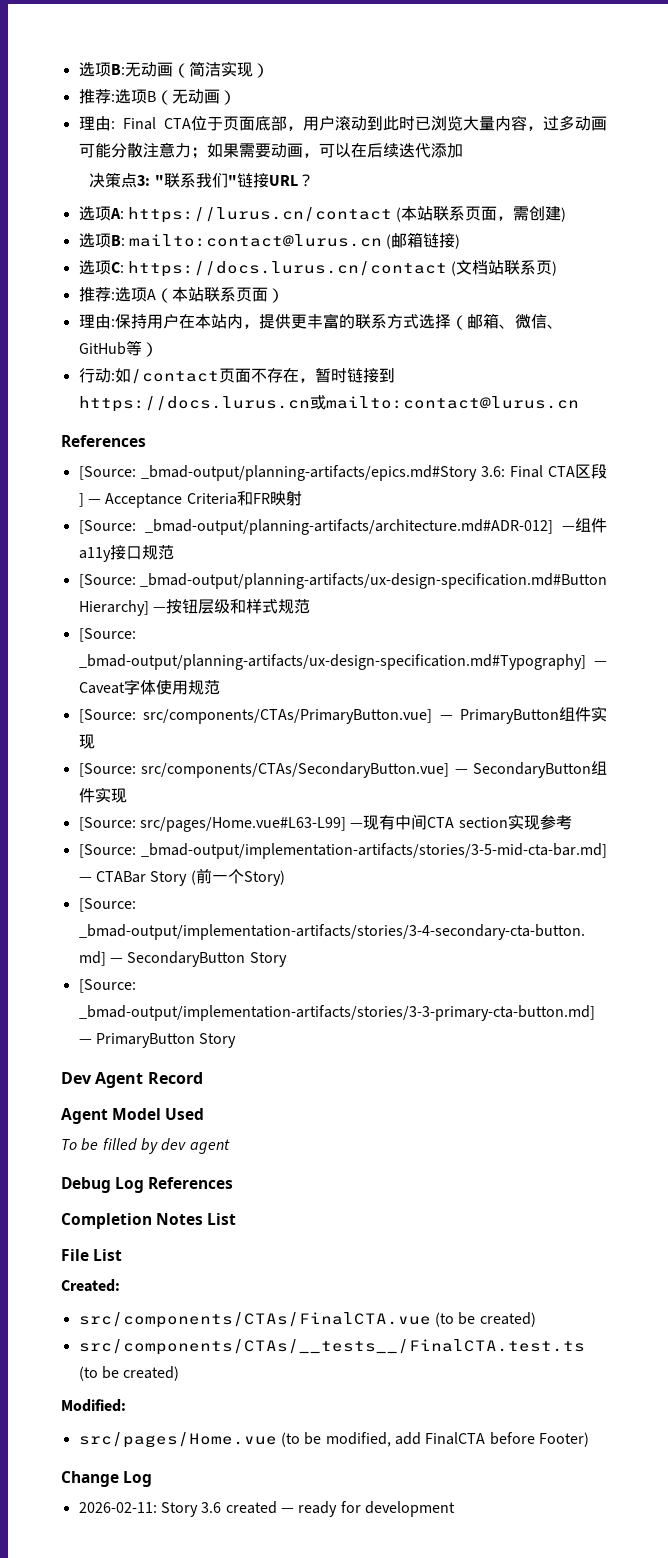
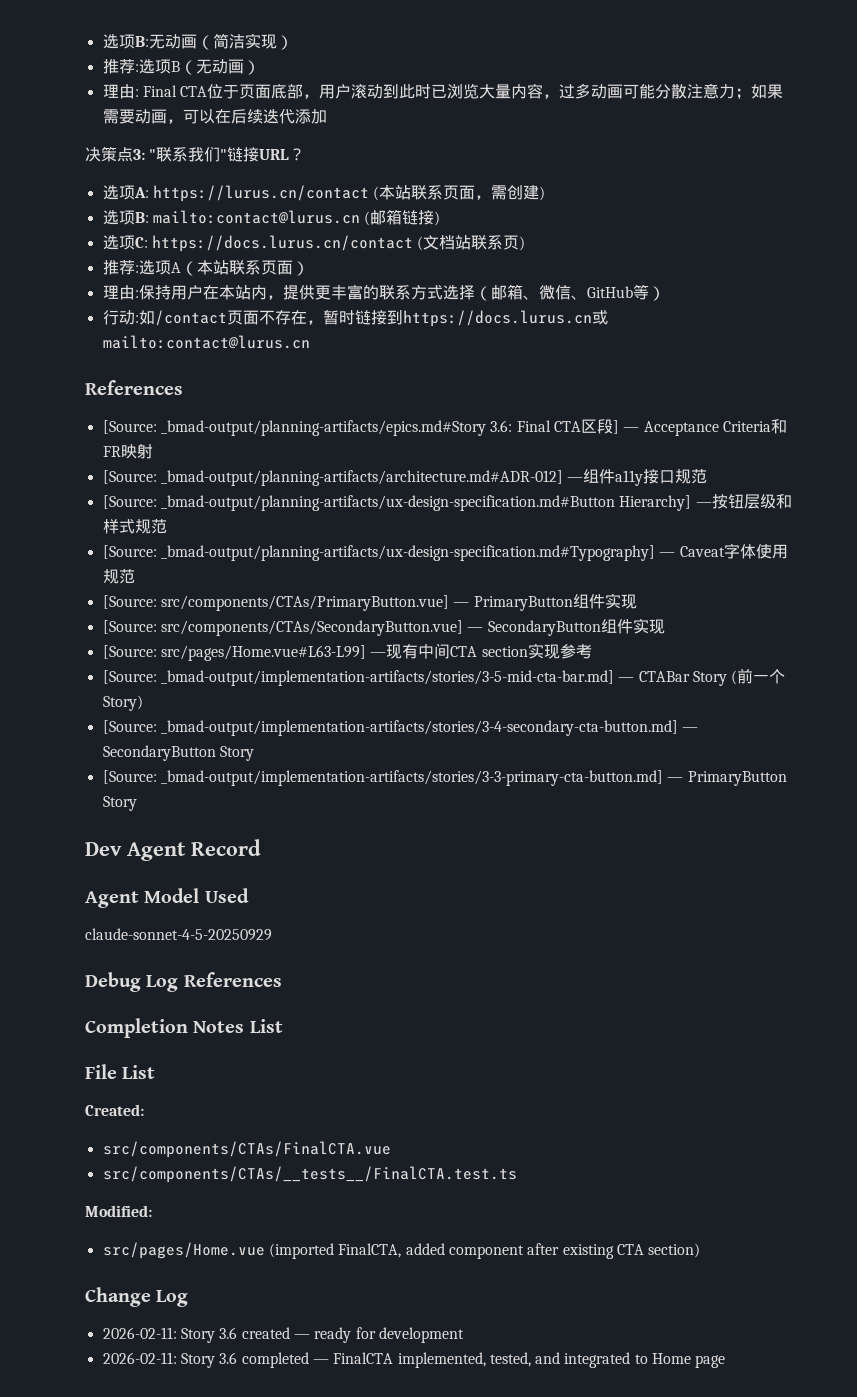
[61,1138,230,1154] To be filled by dev agent -> [85,928,272,941] claude-sonnet-4-5-20250929
[434,1312,536,1327] [78,1339,585,1355] [78,1366,180,1381] [61,1399,126,1412] [78,1432,589,1448] (to be created) // src/components/CTAs/__tests__/FinalCTA.test.ts (to be created) // Modified: // src/pages/Home.vue (to be modified, add FinalCTA before Footer) -> [102,1166,517,1183] [85,1205,152,1217] [102,1242,701,1259] // src/components/CTAs/__tests__/FinalCTA.test.ts // Modified: // src/pages/Home.vue (imported FinalCTA, added component after existing CTA section)
(455, 1509) none -> [102,1352,726,1368] // 2026-02-11: Story 3.6 completed — FinalCTA implemented, tested, and integrated to Home page

